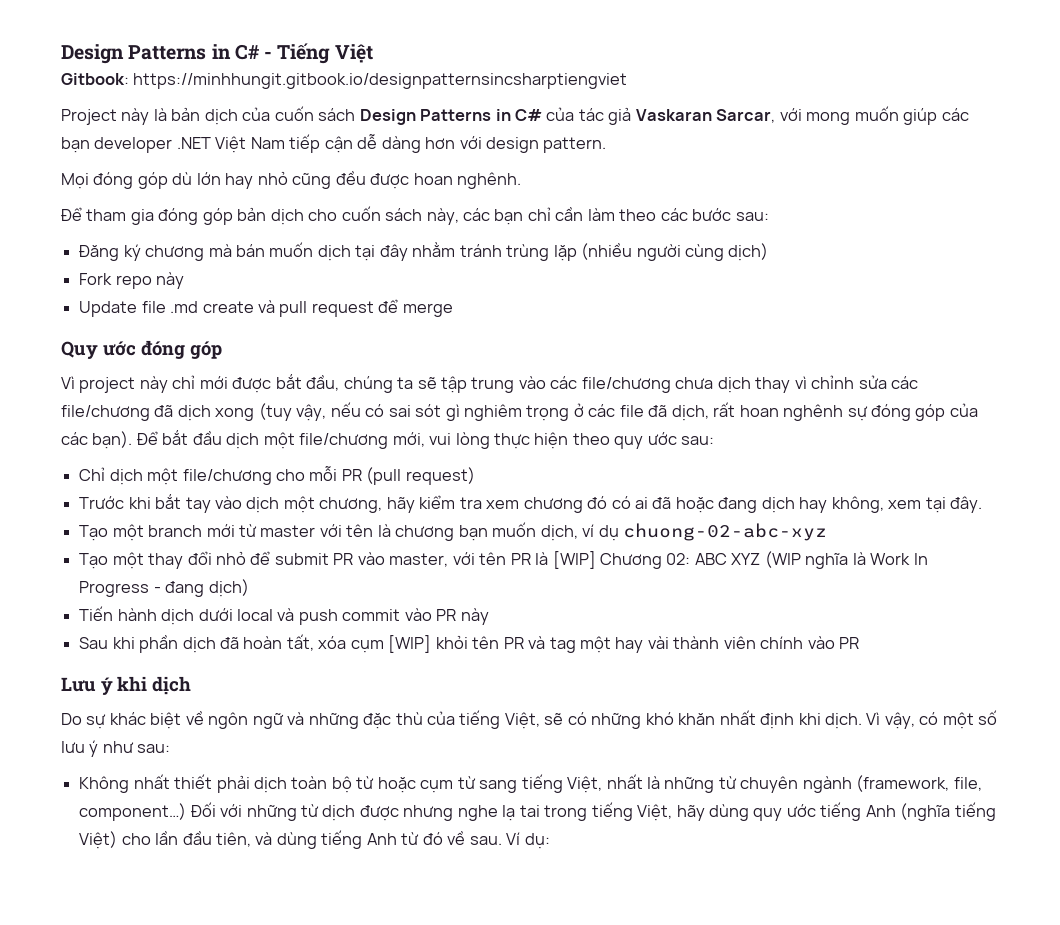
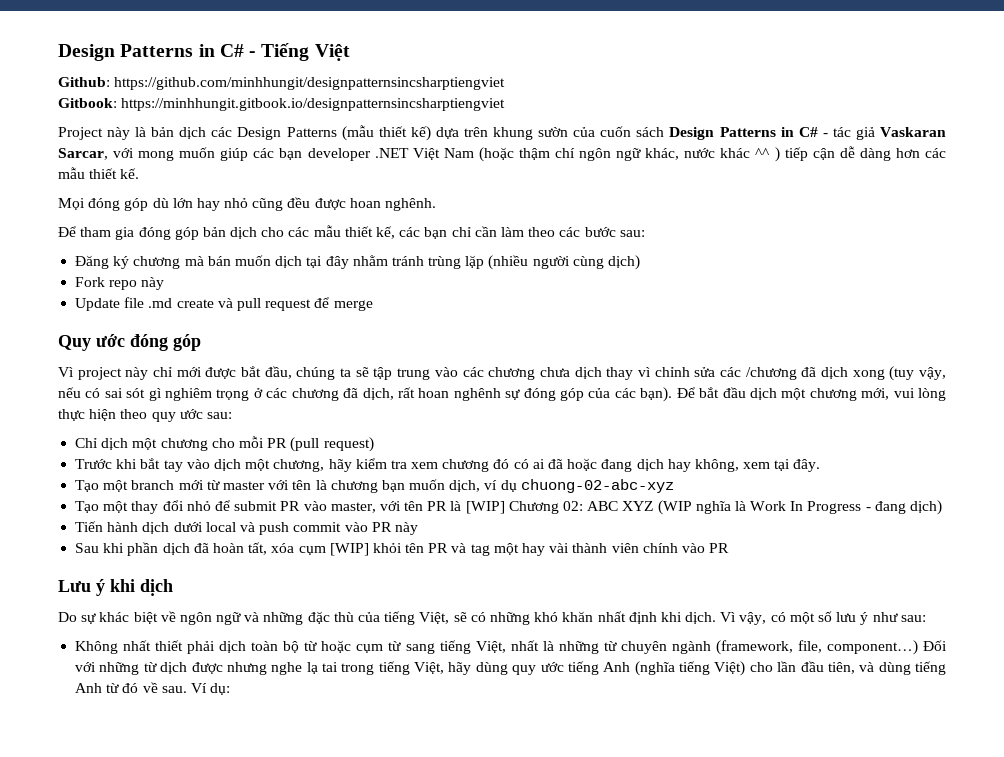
(373, 53) none -> [58,77,506,90] // Github: https://github.com/minhhungit/designpatternsincsharptiengviet
(238, 117) none -> [211,125,569,141] các Design Patterns (mẫu thiết kế) dựa trên khung sườn
[546,107,575,121] của -> [822,133,828,137] -
(285, 143) none -> [478,147,780,162] (hoặc thậm chí ngôn ngữ khác, nước khác ^^ )
[459,136,607,153] với design pattern. -> [925,148,947,158] [58,167,140,179] các mẫu thiết kế.
[341,206,459,225] cuốn sách này, -> [288,225,396,239] các mẫu thiết kế,
[581,377,671,393] file/chương -> [488,367,536,380] chương
[61,405,150,421] file/chương -> [745,367,797,380] /chương
[619,405,644,417] file -> [291,388,339,401] chương
[299,433,389,449] file/chương -> [809,388,857,401] chương
[182,469,272,485] file/chương -> [160,438,208,451] chương

